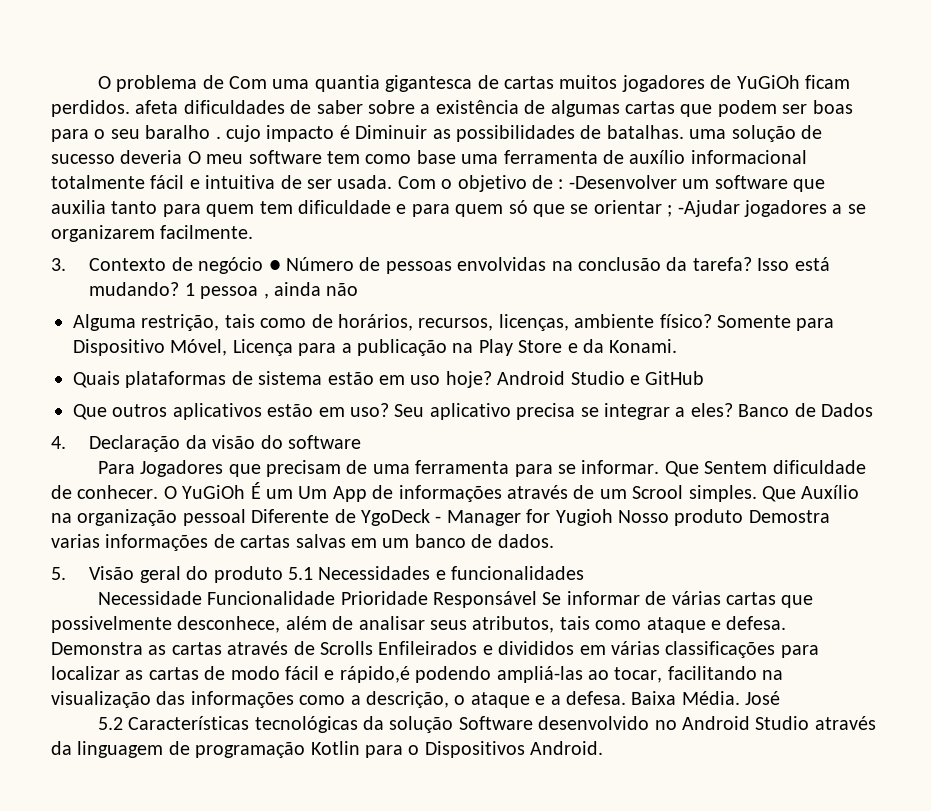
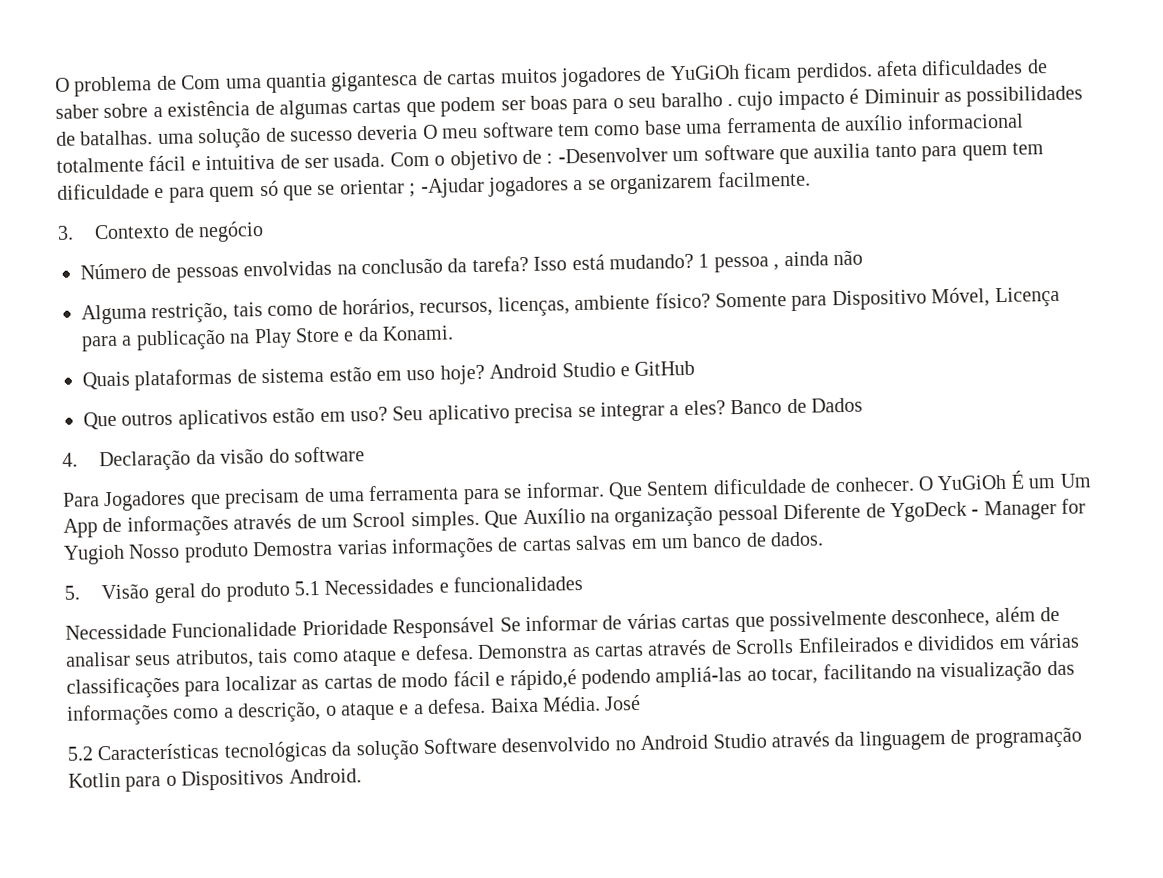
[268,260,281,271] ● -> (265, 232) //

